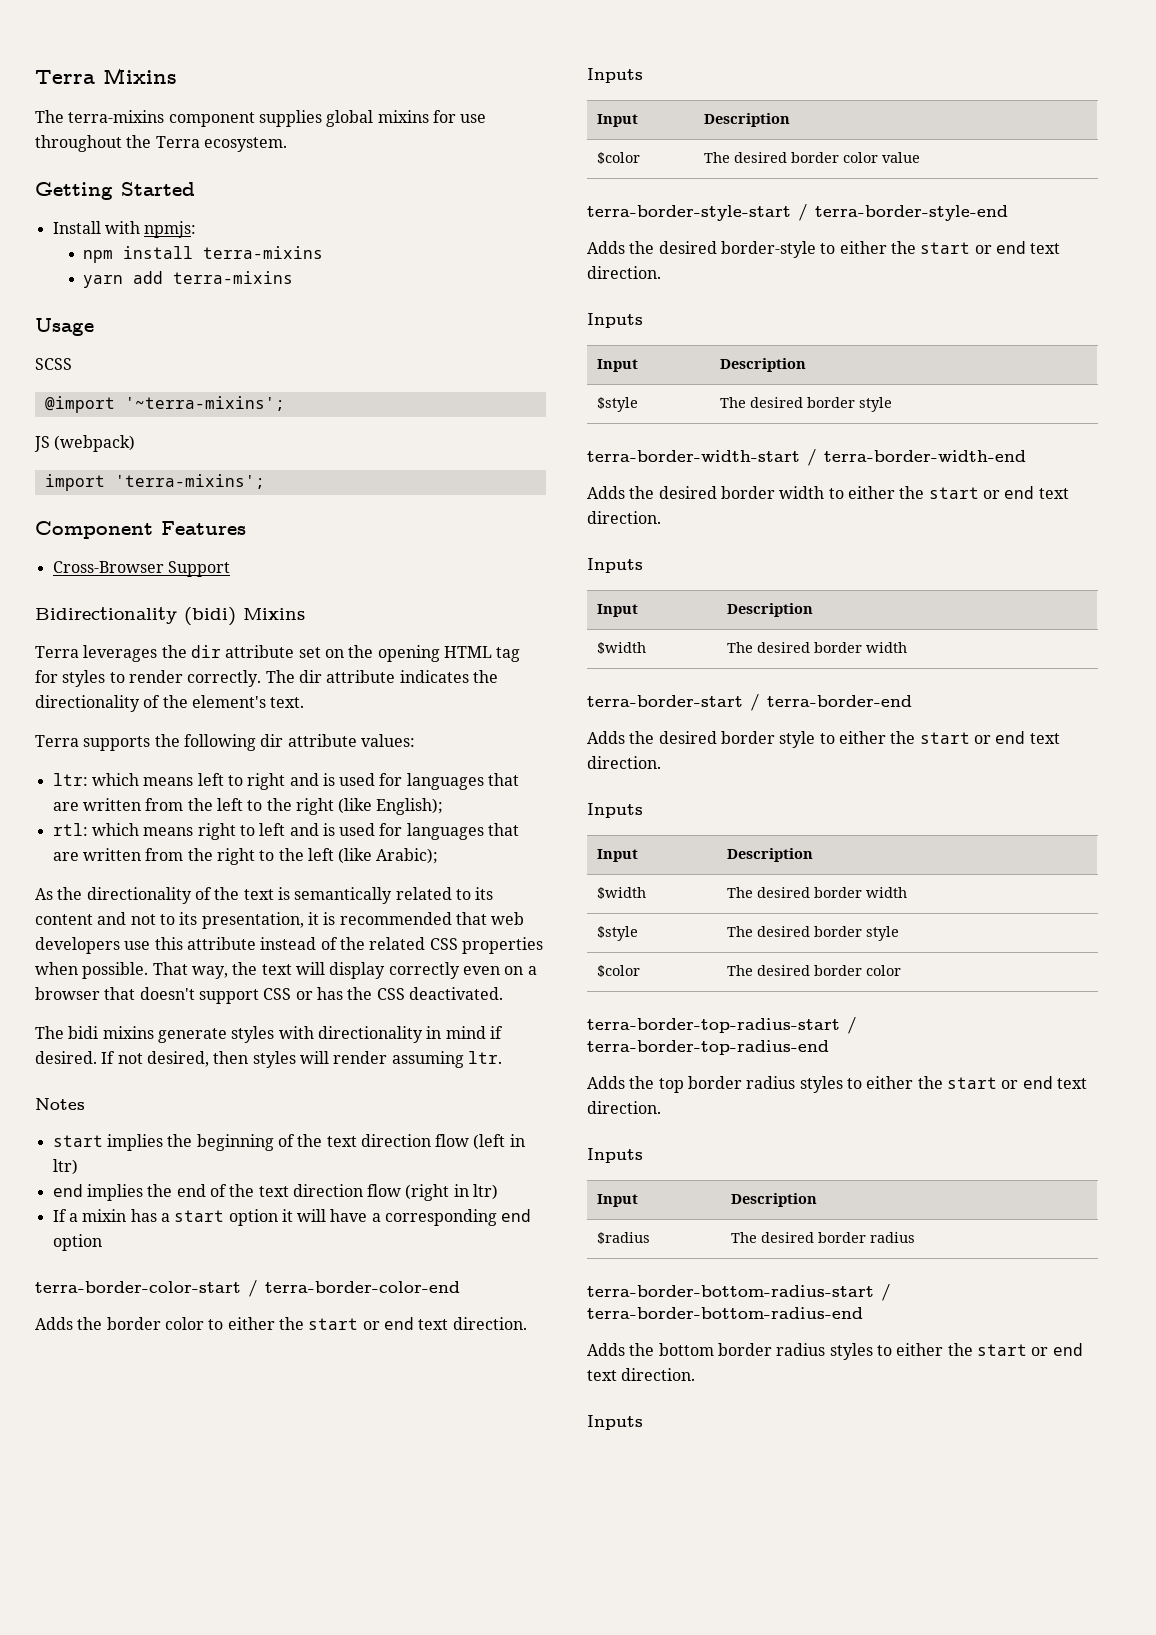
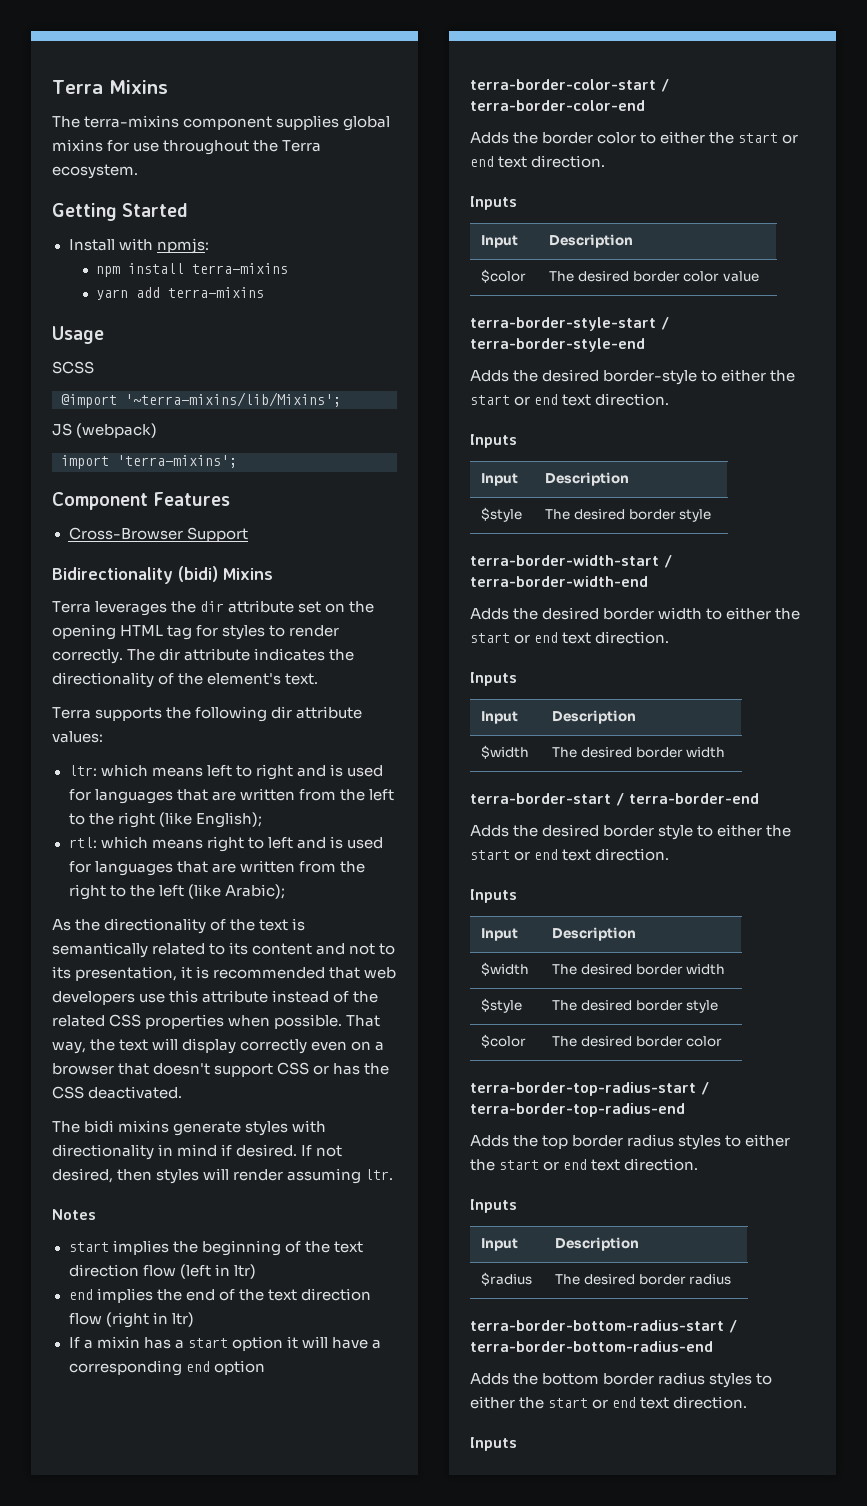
[124,396,285,411] '~terra-mixins'; -> [125,392,341,407] '~terra-mixins/lib/Mixins';

